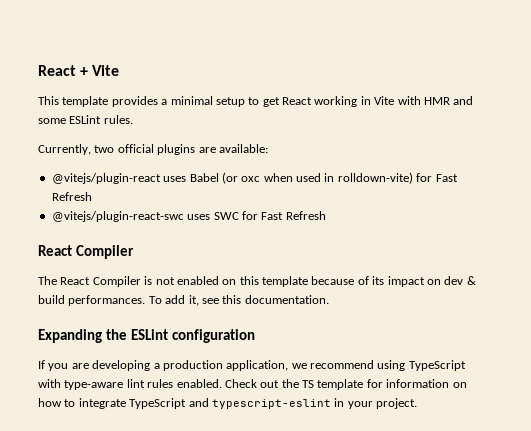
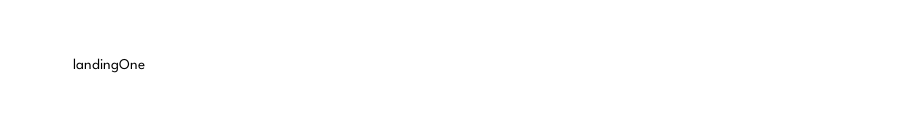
[38,65,120,76] [38,96,474,107] [38,115,133,124] [38,144,268,155] [51,172,458,184] [51,192,92,201] [51,211,326,222] [38,245,134,259] [38,276,476,287] [38,295,329,306] [38,329,255,343] [38,360,466,371] [38,379,467,390] [38,398,417,409] React + Vite // This template provides a minimal setup to get React working in Vite with HMR and some ESLint rules. // Currently, two official plugins are available: // @vitejs/plugin-react uses Babel (or oxc when used in rolldown-vite) for Fast Refresh // @vitejs/plugin-react-swc uses SWC for Fast Refresh // React Compiler // The React Compiler is not enabled on this template because of its impact on dev & build performances. To add it, see this documentation. // Expanding the ESLint configuration // If you are developing a production application, we recommend using TypeScript with type-aware lint rules enabled. Check out the TS template for information on how to integrate TypeScript and typescript-eslint in your project. -> [73,58,145,73] landingOne

